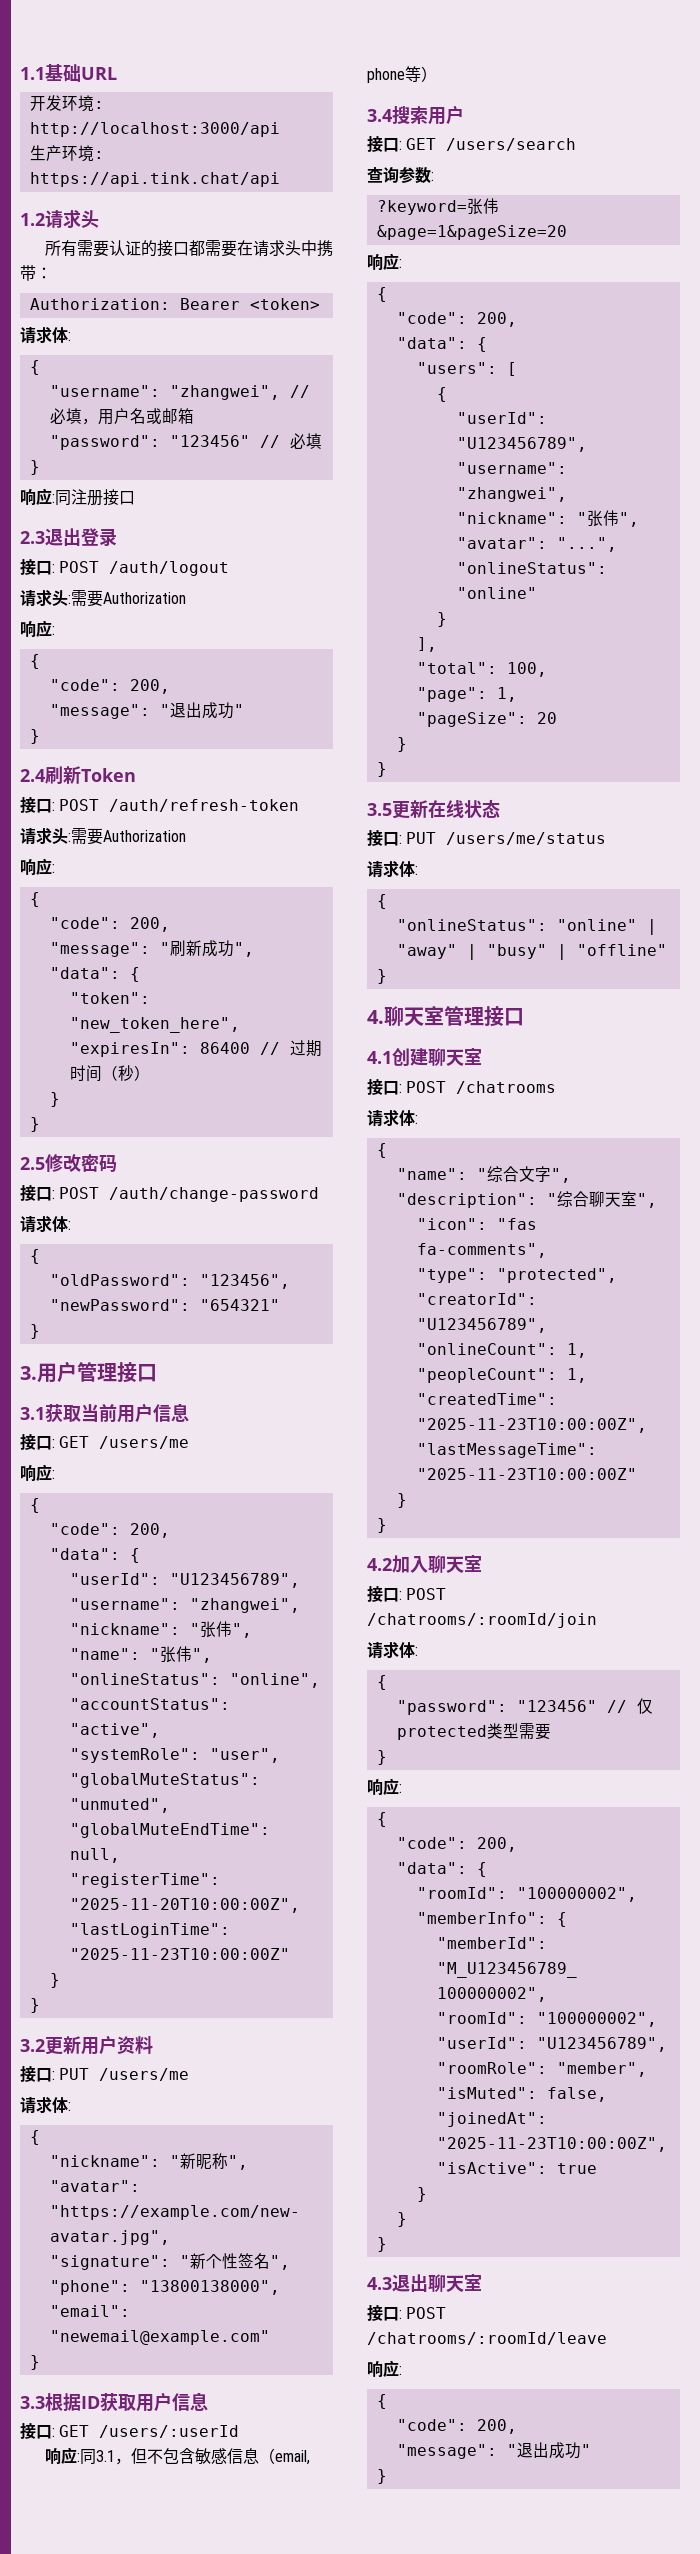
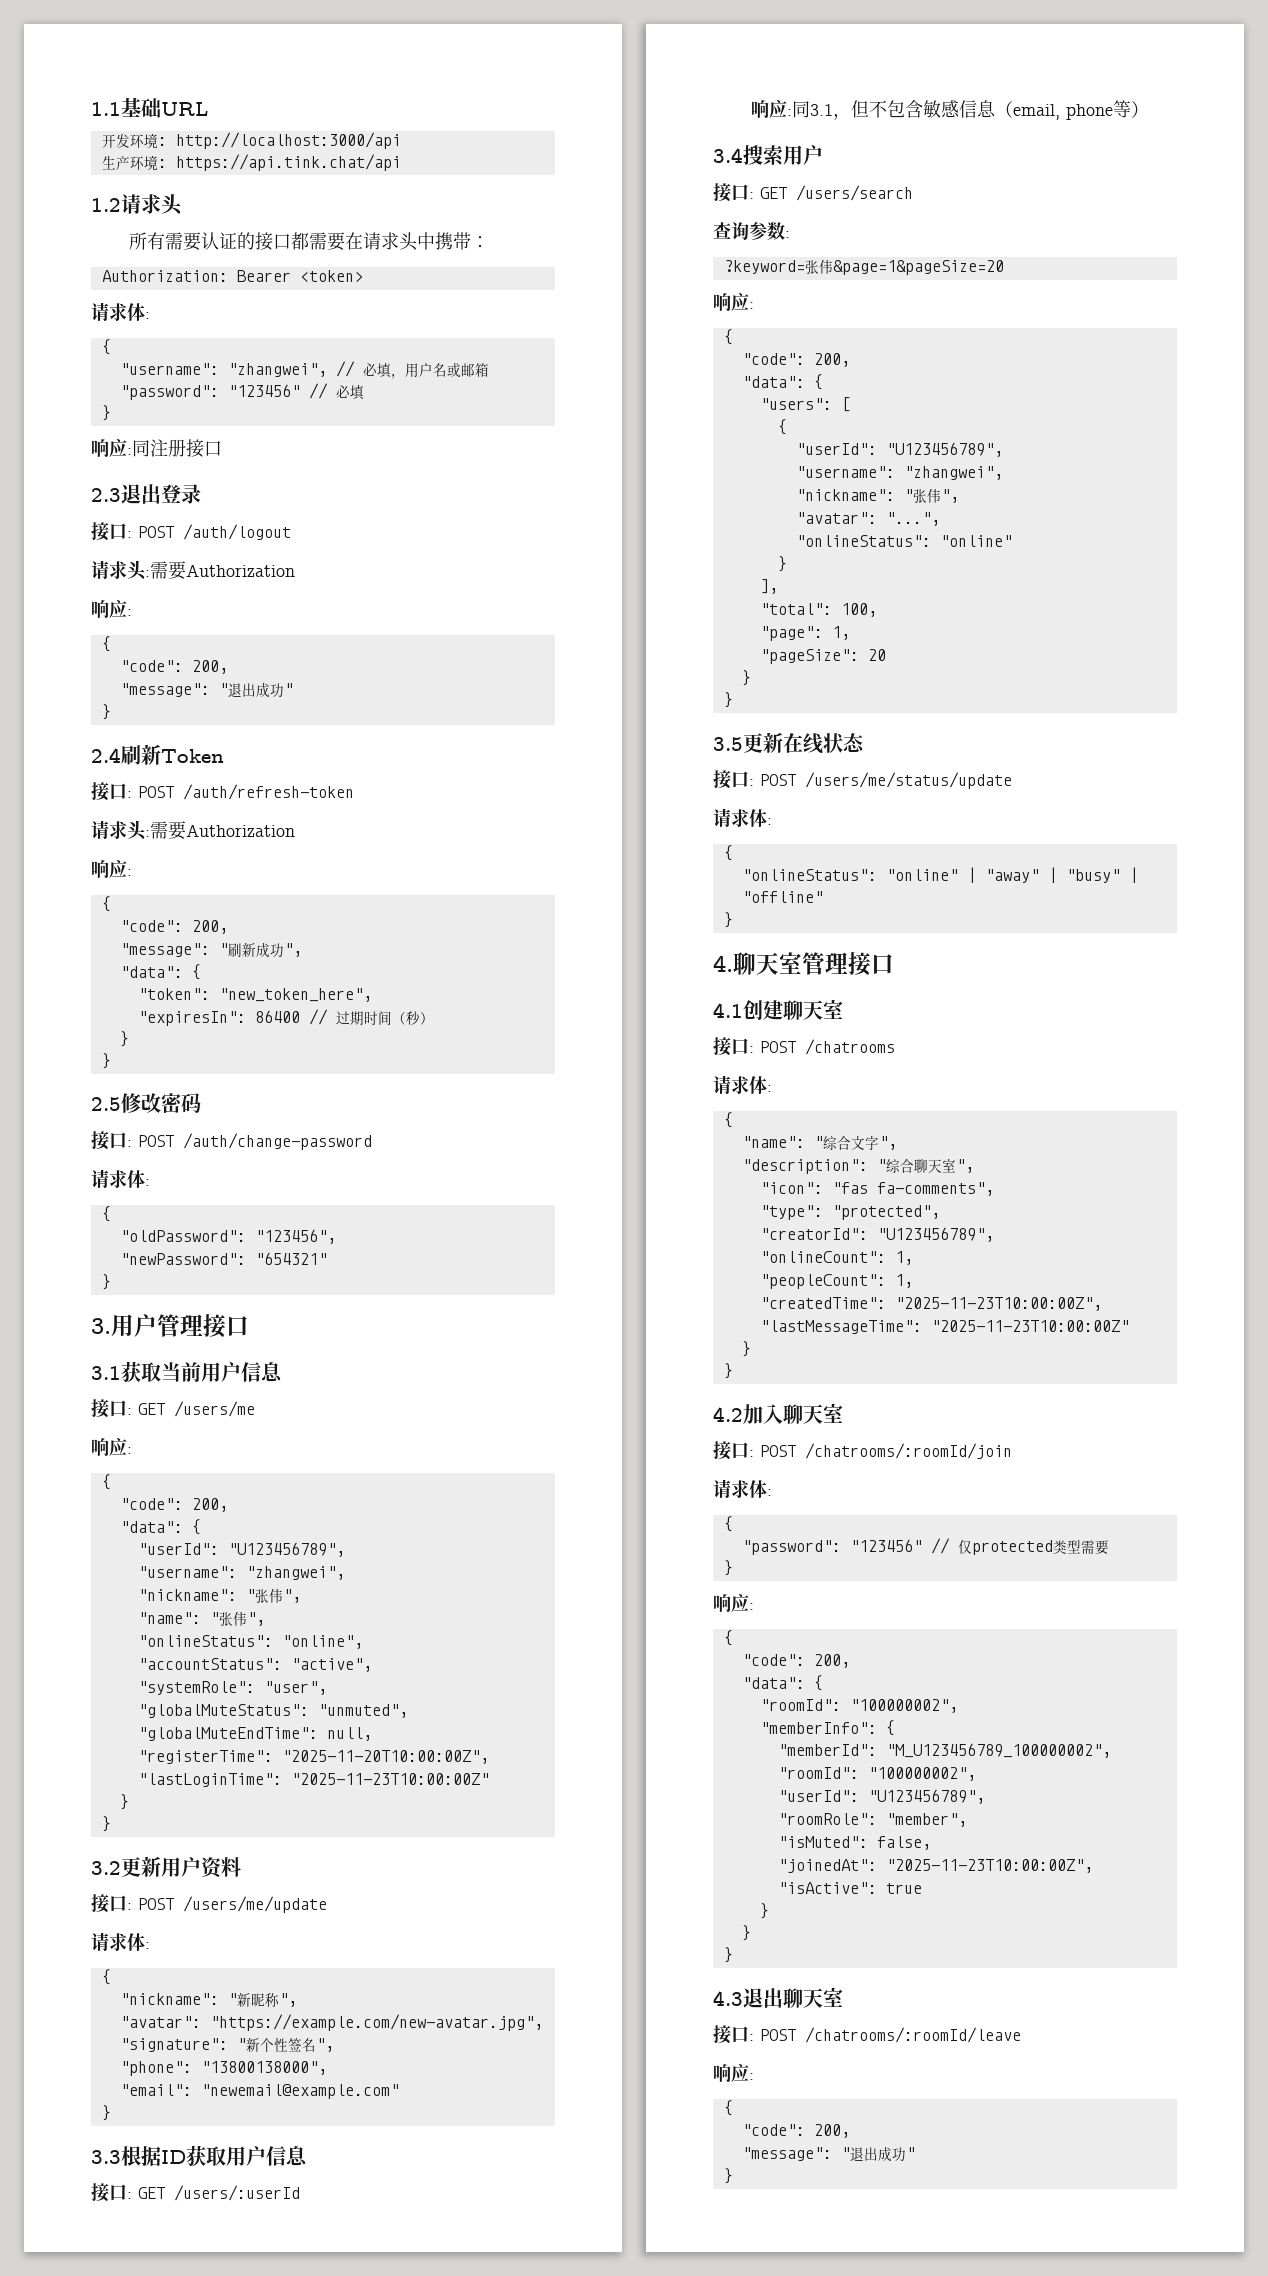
[59,2068,190,2081] PUT /users/me -> [138,1896,327,1913] POST /users/me/update
[406,832,607,845] PUT /users/me/status -> [760,772,1012,789] POST /users/me/status/update

